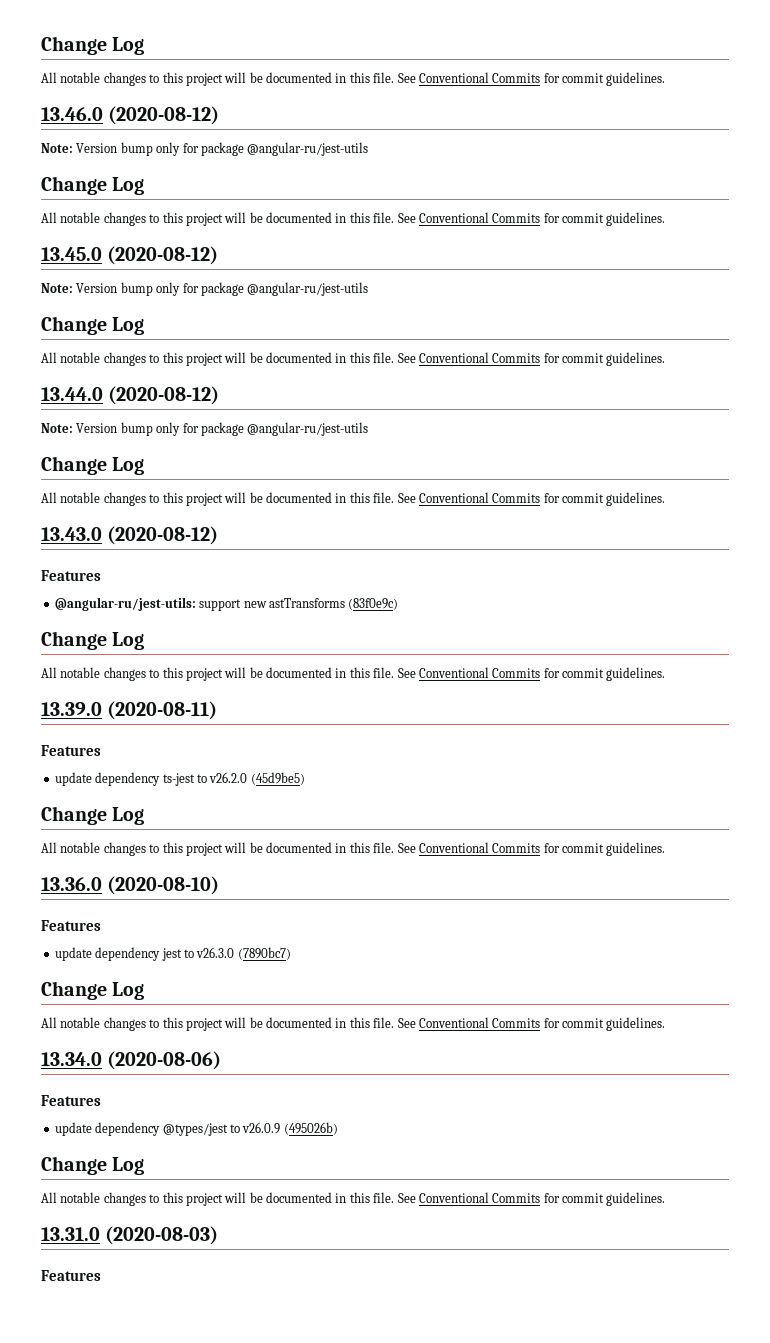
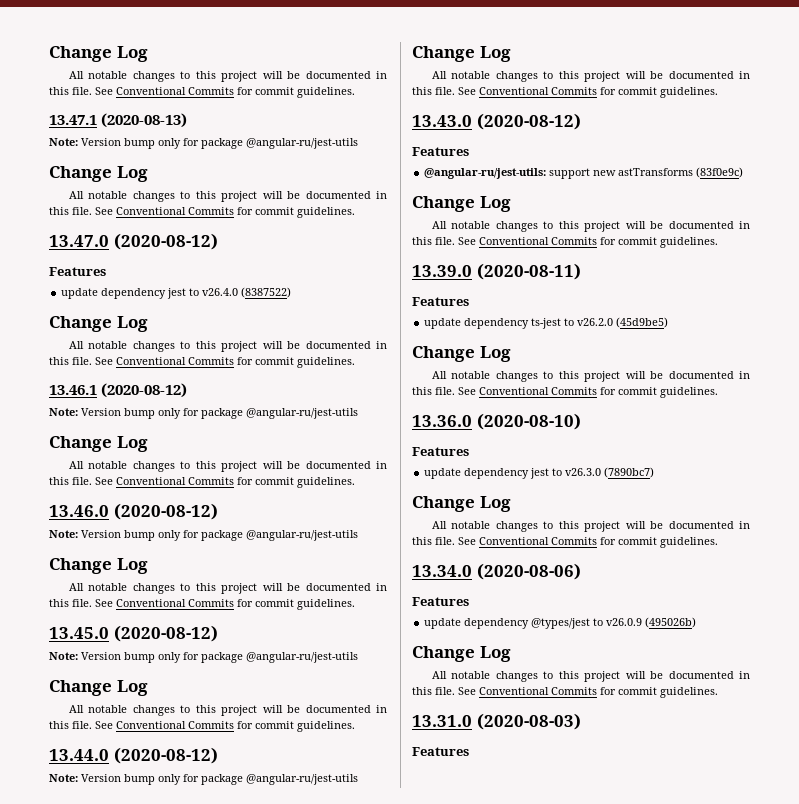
(666, 79) none -> [49,113,188,128] [49,138,358,149] [49,166,148,182] [68,191,387,202] [49,207,355,218] [49,233,218,250] [49,267,106,276] [61,287,292,299] [49,316,148,332] [68,341,387,352] [49,357,355,368] [49,383,188,398] [49,408,358,419] [49,436,148,452] [68,461,387,472] [49,477,355,488] // 13.47.1 (2020-08-13) // Note: Version bump only for package @angular-ru/jest-utils // Change Log // All notable changes to this project will be documented in this file. See Conventional Commits for commit guidelines. // 13.47.0 (2020-08-12) // Features // update dependency jest to v26.4.0 (8387522) // Change Log // All notable changes to this project will be documented in this file. See Conventional Commits for commit guidelines. // 13.46.1 (2020-08-12) // Note: Version bump only for package @angular-ru/jest-utils // Change Log // All notable changes to this project will be documented in this file. See Conventional Commits for commit guidelines.

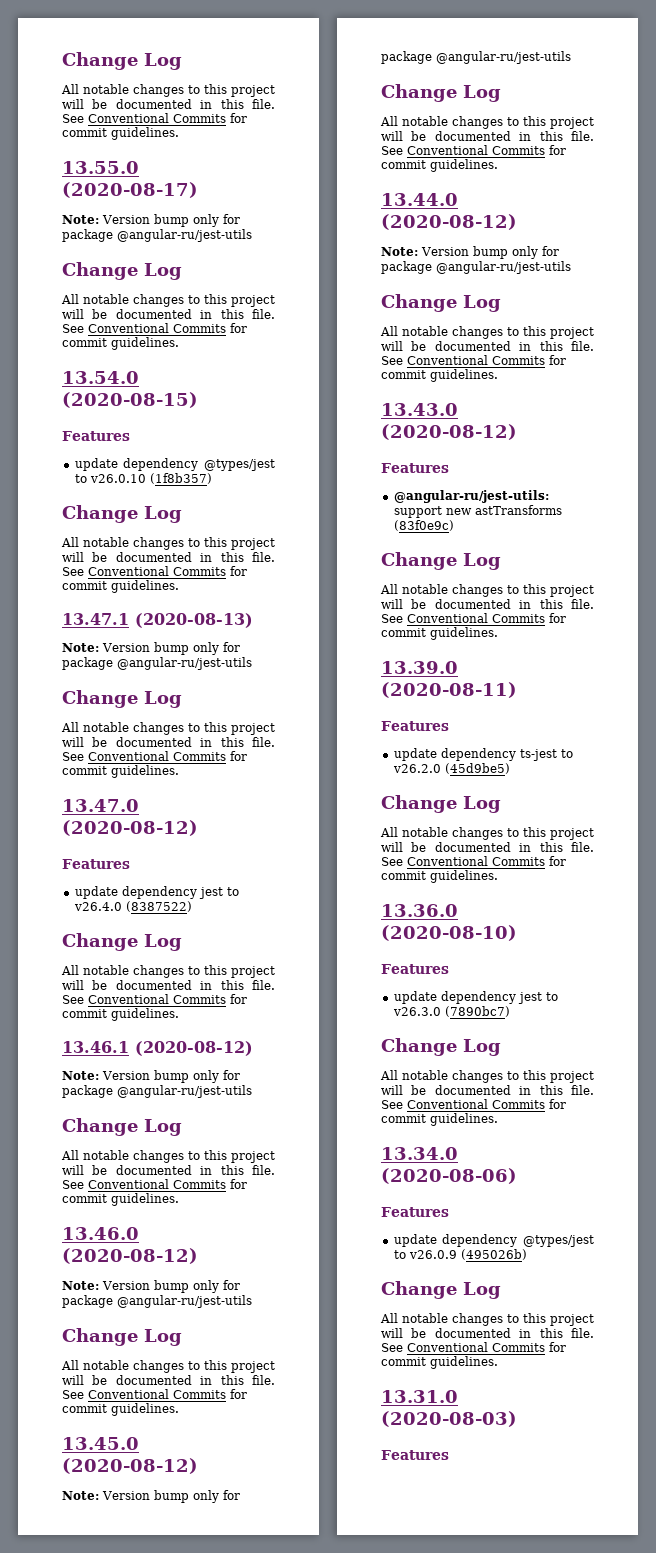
(355, 92) none -> [62,161,139,174] [62,182,198,198] [62,214,240,227] [62,229,252,242] [62,262,182,280] [61,294,275,307] [62,309,275,319] [62,323,247,333] [62,337,179,350] [62,371,139,384] [62,392,198,408] [62,431,130,441] [74,458,275,471] [74,473,212,484] [62,505,182,523] [61,537,275,550] [62,552,275,562] [62,566,247,576] [62,580,179,593] // 13.55.0 (2020-08-17) // Note: Version bump only for package @angular-ru/jest-utils // Change Log // All notable changes to this project will be documented in this file. See Conventional Commits for commit guidelines. // 13.54.0 (2020-08-15) // Features // update dependency @types/jest to v26.0.10 (1f8b357) // Change Log // All notable changes to this project will be documented in this file. See Conventional Commits for commit guidelines.

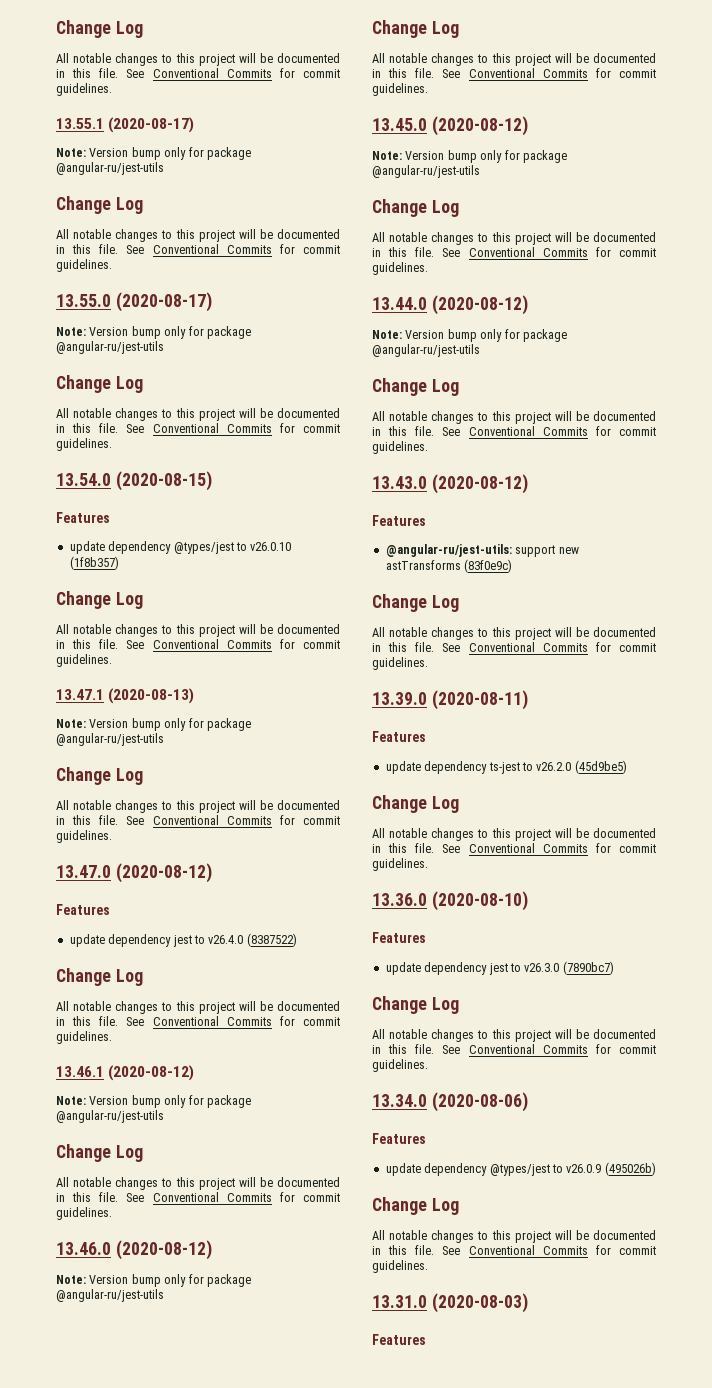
(179, 133) none -> [56,117,195,133] [56,147,251,160] [56,162,164,175] [56,196,143,214] [56,229,340,242] [56,244,340,254] [56,259,112,272] // 13.55.1 (2020-08-17) // Note: Version bump only for package @angular-ru/jest-utils // Change Log // All notable changes to this project will be documented in this file. See Conventional Commits for commit guidelines.

